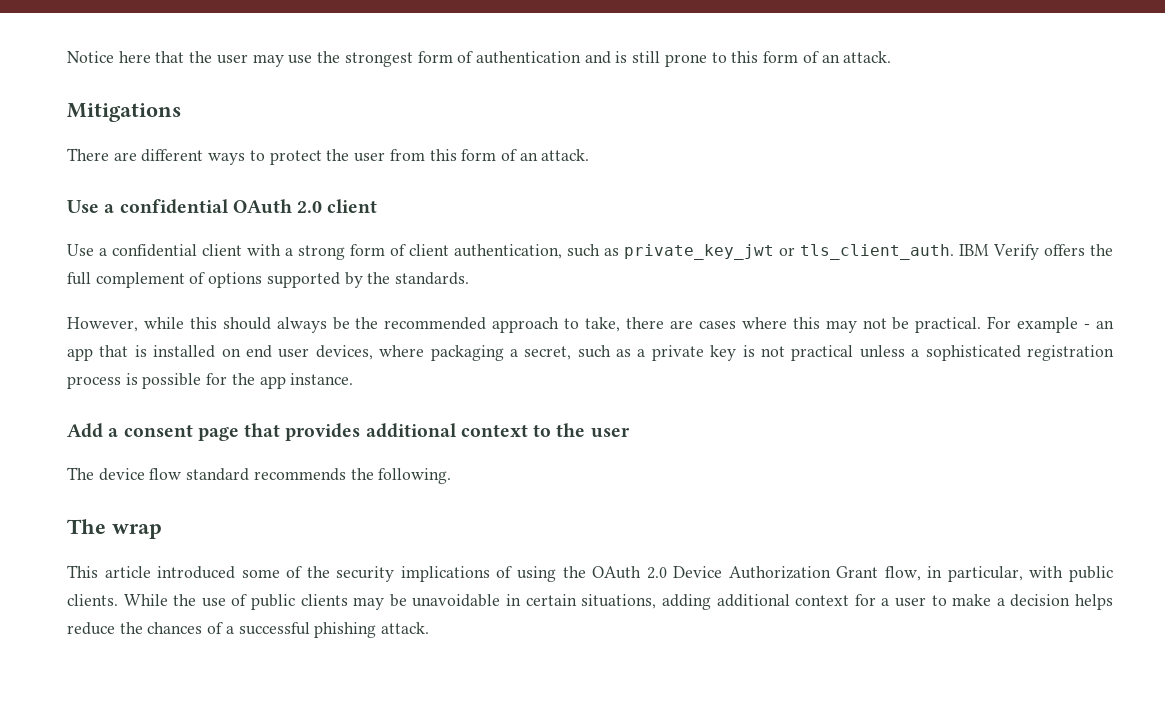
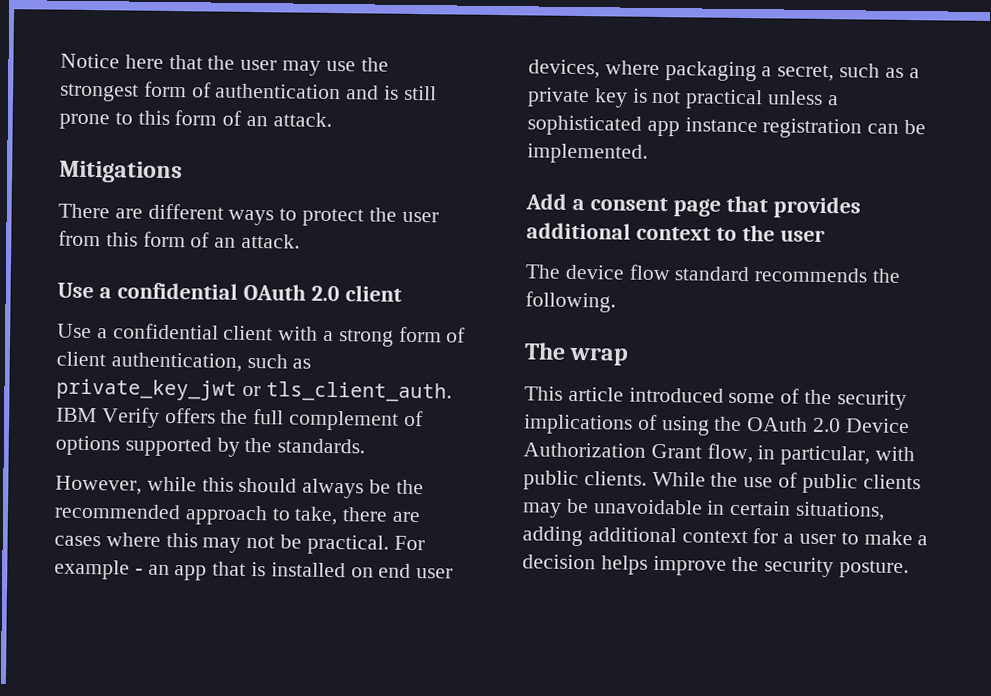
[1027,345,1115,361] [67,373,354,389] registration process is possible for the app instance. -> [646,117,927,139] [527,143,648,164] app instance registration can be implemented.
[67,622,430,638] reduce the chances of a successful phishing attack. -> [652,555,910,579] improve the security posture.

